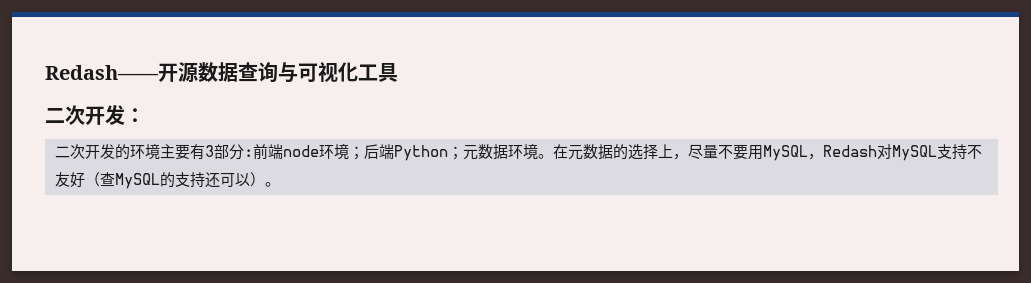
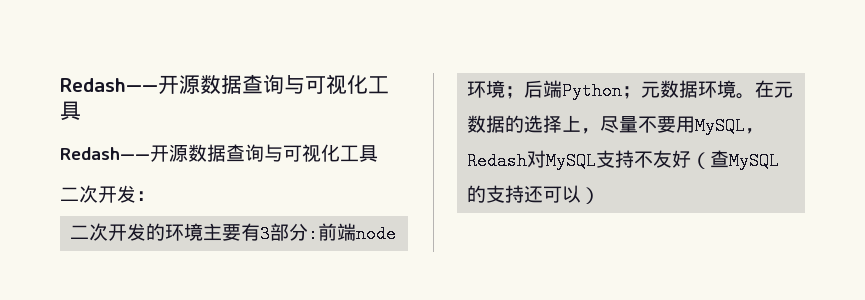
[45,62,398,83] Redash——开源数据查询与可视化工具 -> [60,74,389,95] [60,101,81,121] [60,144,378,162] Redash——开源数据查询与可视化工具 // Redash——开源数据查询与可视化工具
[264,182,280,187] 。 -> (601, 195) none

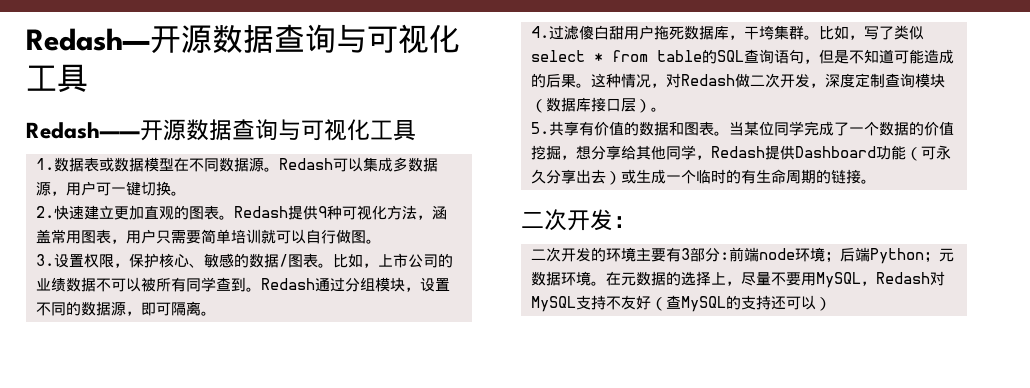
[60,78,158,92] Redash—— -> [26,28,150,51] Redash—
(378, 153) none -> [36,157,439,172] [36,181,187,196] [36,205,448,220] [36,229,382,244] [36,253,454,268] [36,277,451,292] [36,301,217,316] [531,25,925,40] [531,49,955,64] [531,73,946,88] [531,97,667,113] [531,121,955,136] [531,145,952,161] [531,169,877,185] // 1.数据表或数据模型在不同数据源。Redash可以集成多数据源，用户可一键切换。 // 2.快速建立更加直观的图表。Redash提供9种可视化方法，涵盖常用图表，用户只需要简单培训就可以自行做图。 // 3.设置权限，保护核心、敏感的数据/图表。比如，上市公司的业绩数据不可以被所有同学查到。Redash通过分组模块，设置不同的数据源，即可隔离。 // 4.过滤傻白甜用户拖死数据库，干垮集群。比如，写了类似select * from table的SQL查询语句，但是不知道可能造成的后果。这种情况，对Redash做二次开发，深度定制查询模块（数据库接口层）。 // 5.共享有价值的数据和图表。当某位同学完成了一个数据的价值挖掘，想分享给其他同学，Redash提供Dashboard功能（可永久分享出去）或生成一个临时的有生命周期的链接。

